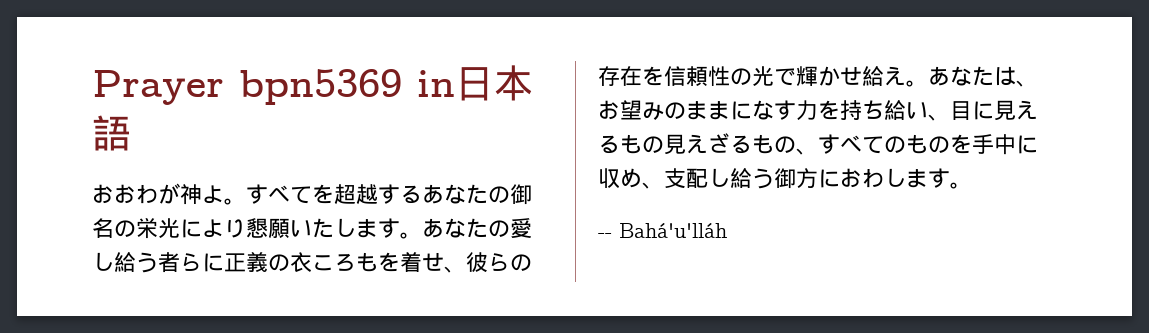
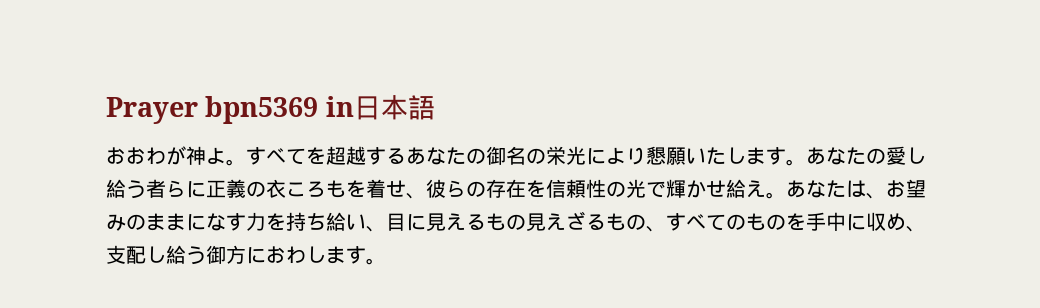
[598,223,727,238] // -- Bahá'u'lláh -> (386, 261) none

